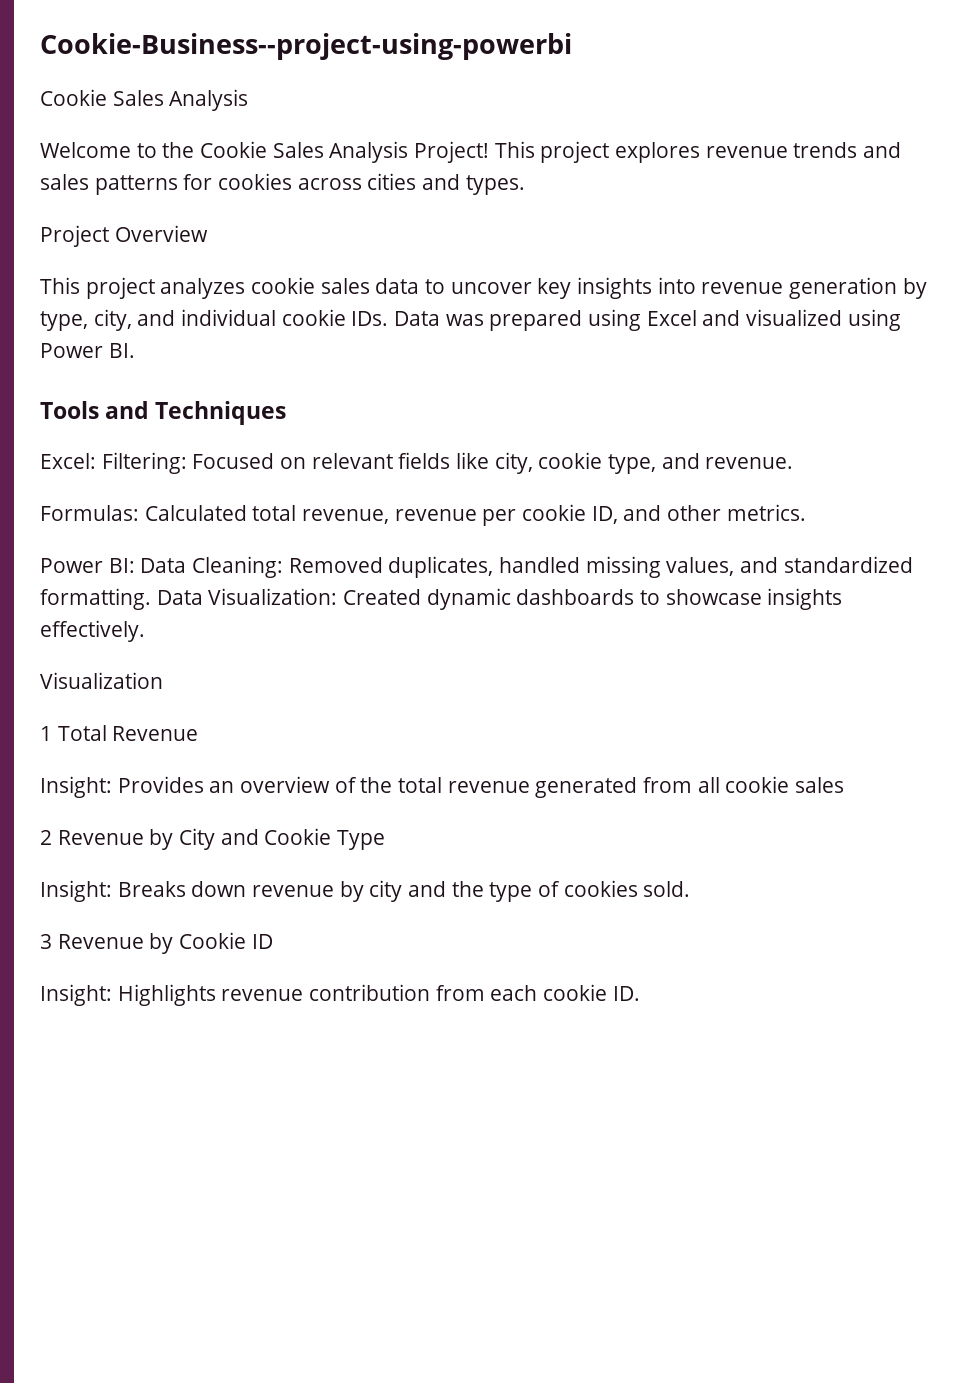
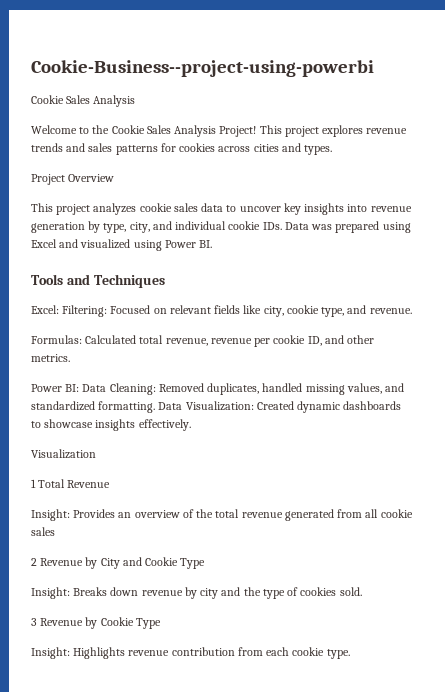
[251,934,273,949] ID -> [135,618,161,629] Type
[612,986,640,1001] ID. -> [326,649,350,659] type.

